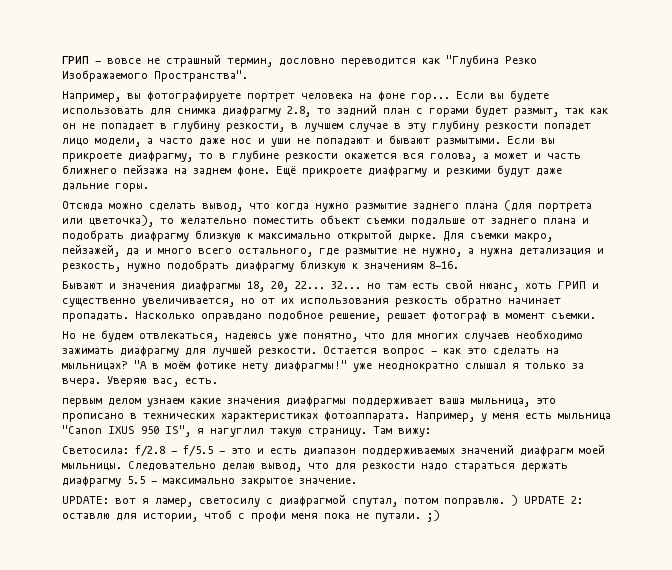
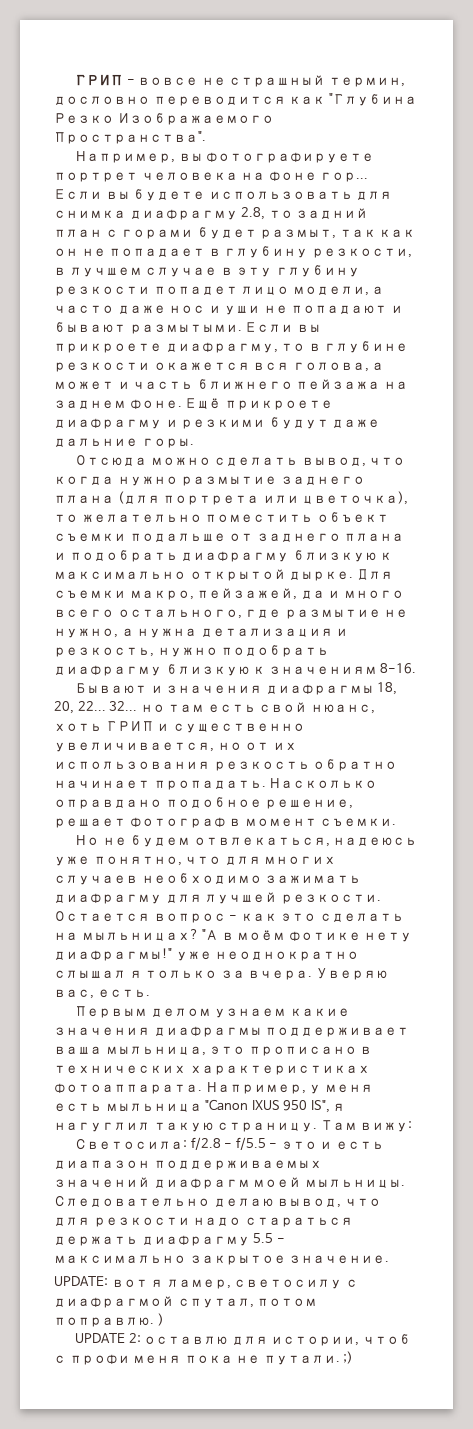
[62,398,102,407] первым -> [75,1006,148,1018] Первым
(518, 500) none -> (164, 1319) //

